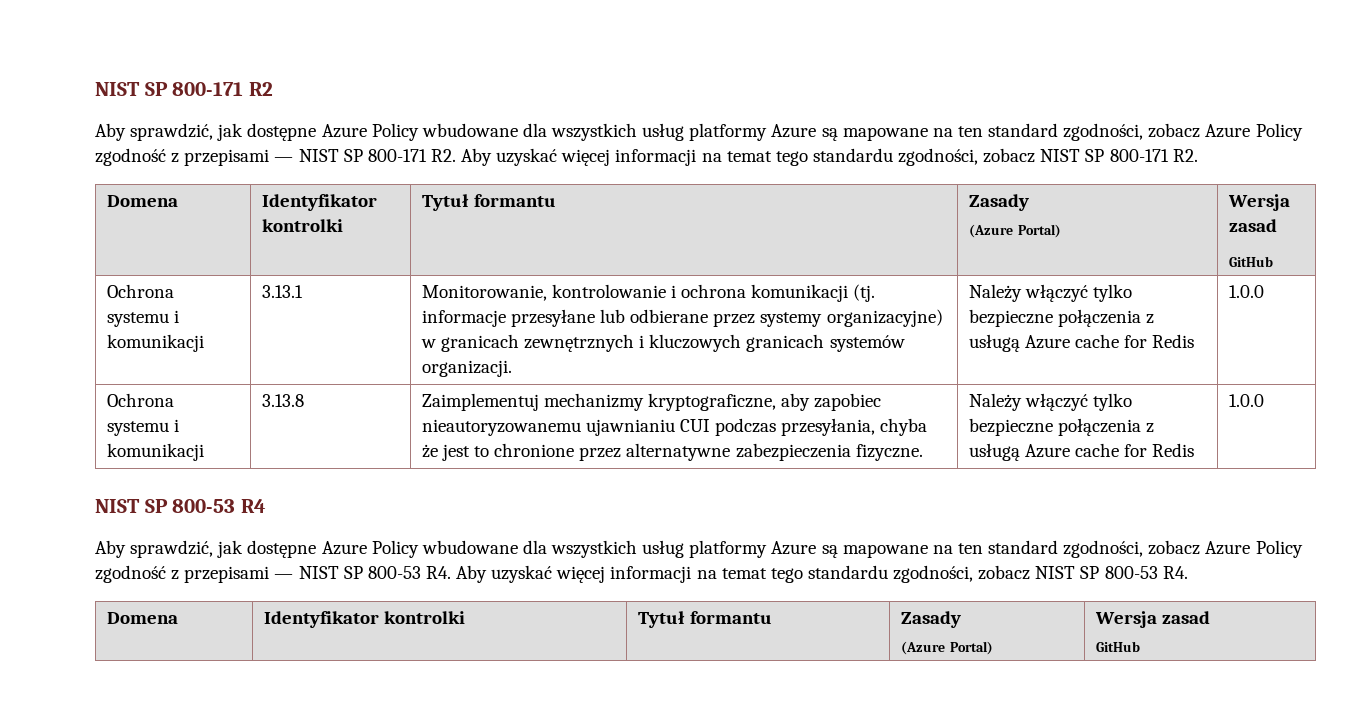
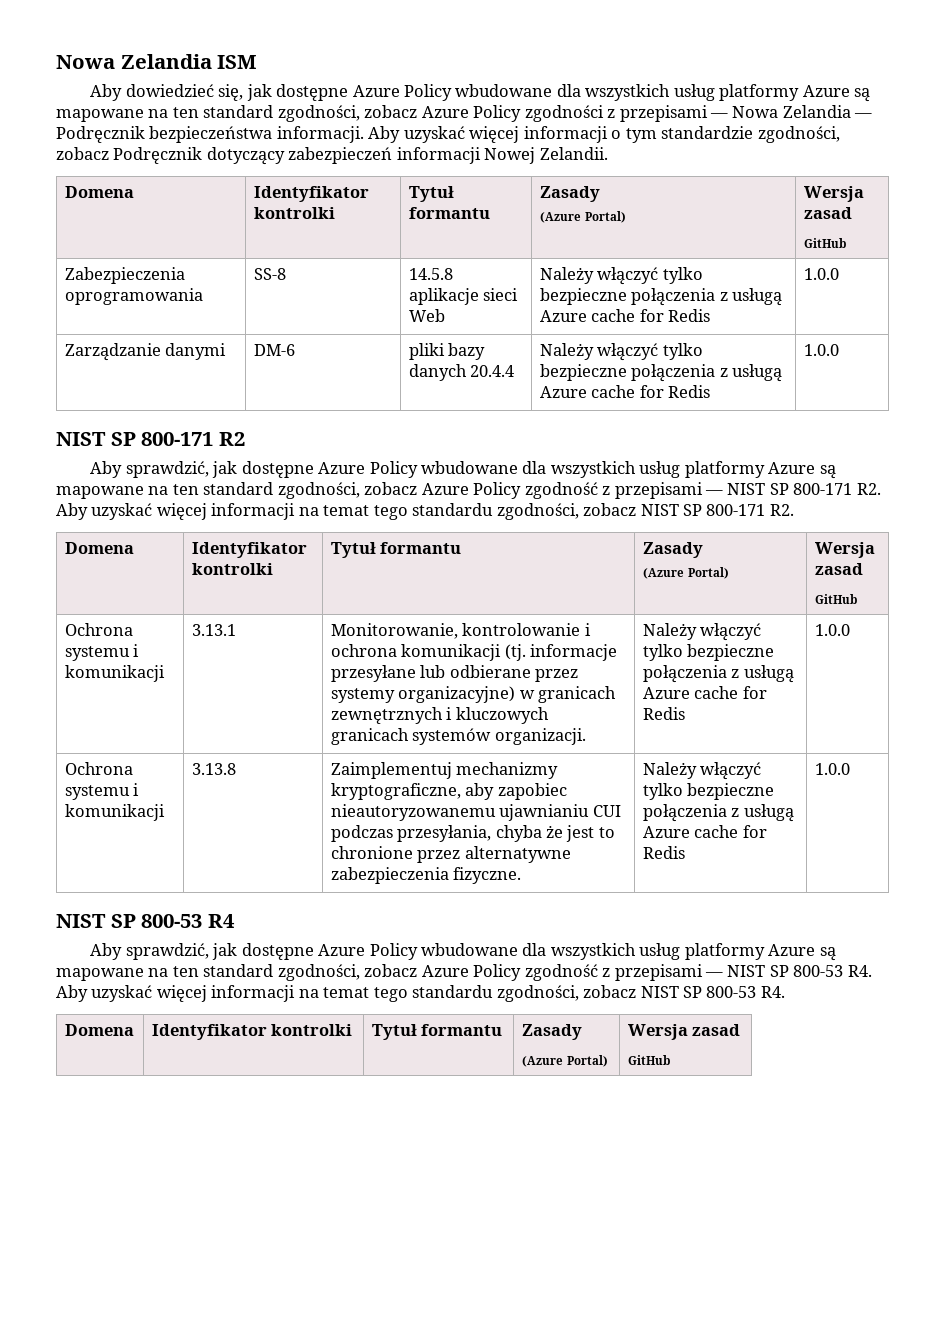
(95, 89) none -> [56,54,258,69] [90,84,871,102] [56,105,873,122] [56,126,840,143] [56,147,608,165] [64,186,134,198] [253,186,369,202] [253,207,335,219] [408,186,454,202] [408,207,490,219] [539,186,600,202] [539,211,627,223] [803,186,864,202] [803,207,852,219] [803,238,846,248] [64,267,185,284] [64,288,203,305] [253,268,286,280] [408,268,453,280] [408,288,519,305] [408,309,445,322] [539,267,703,285] [539,288,782,306] [539,309,710,322] [803,268,839,280] [64,343,227,361] [253,344,295,356] [408,343,486,360] [408,364,515,381] [539,343,703,361] [539,364,782,382] [539,385,710,398] [803,344,839,356] Nowa Zelandia ISM // Aby dowiedzieć się, jak dostępne Azure Policy wbudowane dla wszystkich usług platformy Azure są mapowane na ten standard zgodności, zobacz Azure Policy zgodności z przepisami — Nowa Zelandia — Podręcznik bezpieczeństwa informacji. Aby uzyskać więcej informacji o tym standardzie zgodności, zobacz Podręcznik dotyczący zabezpieczeń informacji Nowej Zelandii. // Domena | Identyfikator kontrolki | Tytuł formantu | Zasady // (Azure Portal) | Wersja zasad // GitHub // Zabezpieczenia oprogramowania | SS-8 | 14.5.8 aplikacje sieci Web | Należy włączyć tylko bezpieczne połączenia z usługą Azure cache for Redis | 1.0.0 // Zarządzanie danymi | DM-6 | pliki bazy danych 20.4.4 | Należy włączyć tylko bezpieczne połączenia z usługą Azure cache for Redis | 1.0.0 //

